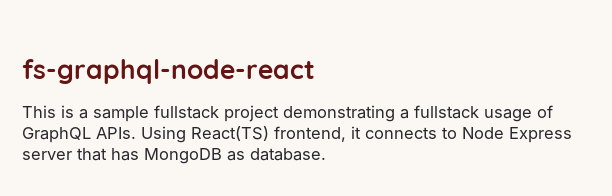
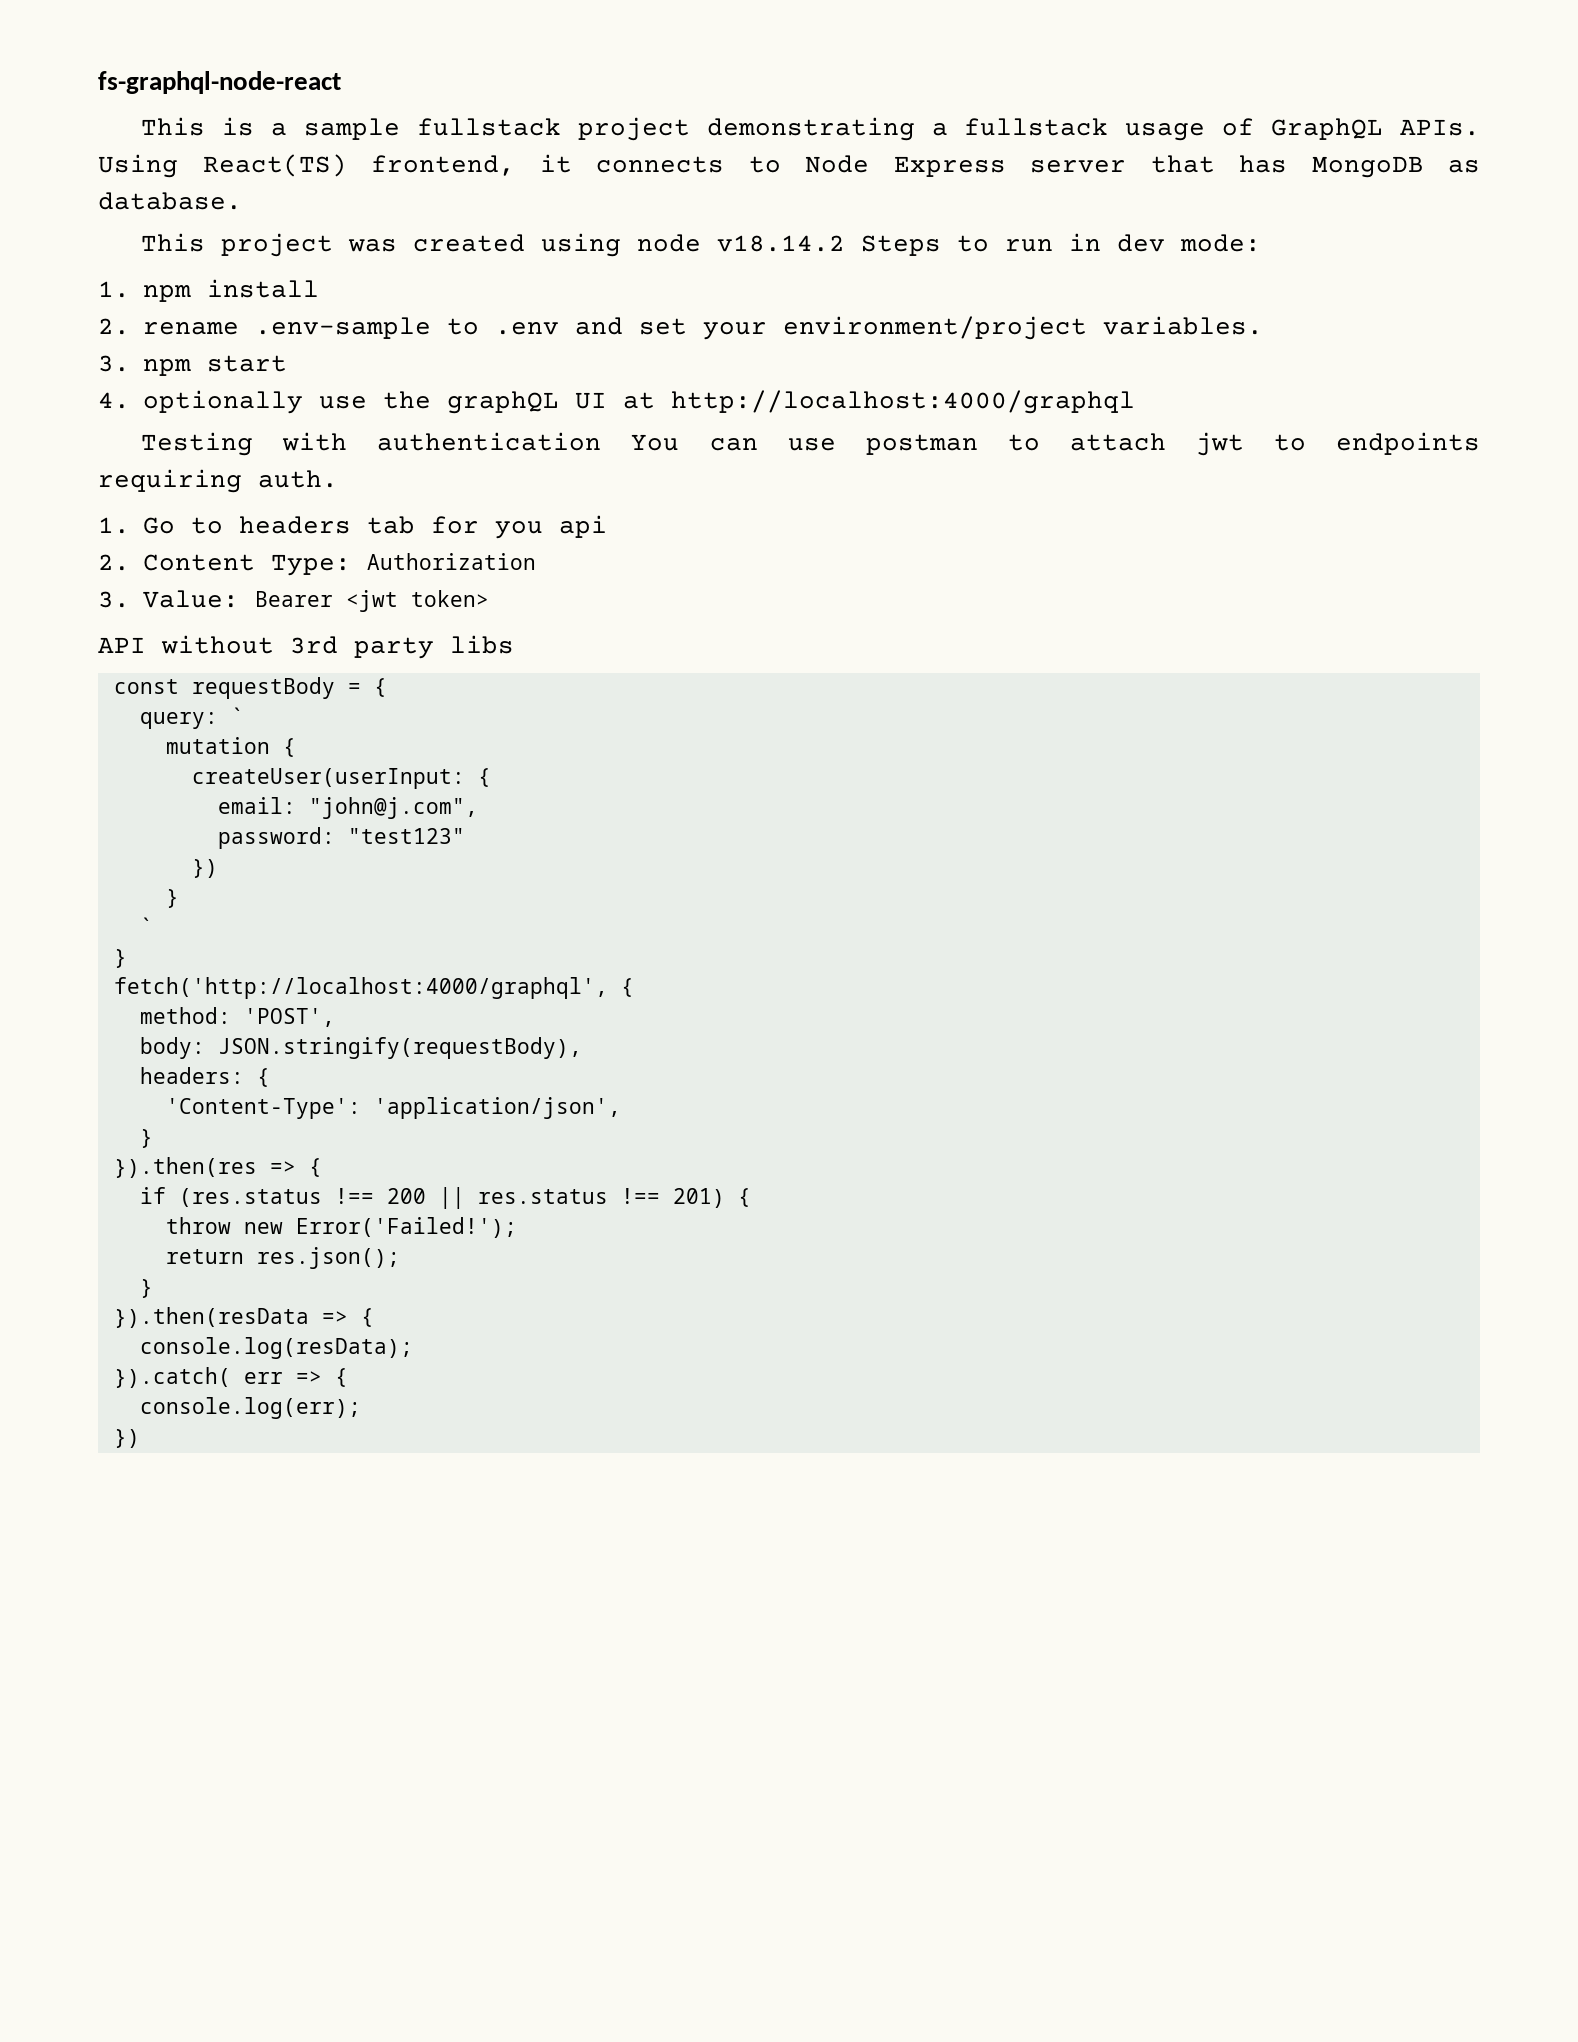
(326, 154) none -> [141,233,1262,257] [98,279,319,302] [98,316,1263,340] [98,355,287,376] [98,390,1135,414] [141,432,1480,456] [98,469,338,493] [98,515,607,539] [98,553,536,576] [98,590,489,612] [98,635,514,659] [113,677,387,699] [139,707,244,729] [165,737,296,757] [191,768,491,789] [217,797,478,819] [217,827,465,849] [191,859,218,878] [165,889,179,908] [139,917,153,934] [113,949,127,968] [113,977,634,999] [139,1007,335,1027] [139,1037,582,1059] [139,1067,270,1087] [165,1097,621,1119] [139,1129,153,1148] [113,1157,322,1178] [139,1187,751,1209] [165,1217,517,1238] [165,1247,400,1269] [139,1279,153,1298] [113,1307,374,1328] [139,1337,413,1359] [113,1367,348,1388] [139,1397,361,1419] [113,1429,140,1448] // This project was created using node v18.14.2 Steps to run in dev mode: // 1. npm install // 2. rename .env-sample to .env and set your environment/project variables. // 3. npm start // 4. optionally use the graphQL UI at http://localhost:4000/graphql // Testing with authentication You can use postman to attach jwt to endpoints requiring auth. // 1. Go to headers tab for you api // 2. Content Type: Authorization // 3. Value: Bearer <jwt token> // API without 3rd party libs // const requestBody = { // query: ` // mutation { // createUser(userInput: { // email: "john@j.com", // password: "test123" // }) // } // ` // } // fetch('http://localhost:4000/graphql', { // method: 'POST', // body: JSON.stringify(requestBody), // headers: { // 'Content-Type': 'application/json', // } // }).then(res => { // if (res.status !== 200 || res.status !== 201) { // throw new Error('Failed!'); // return res.json(); // } // }).then(resData => { // console.log(resData); // }).catch( err => { // console.log(err); // })

